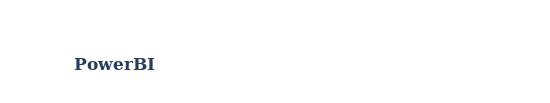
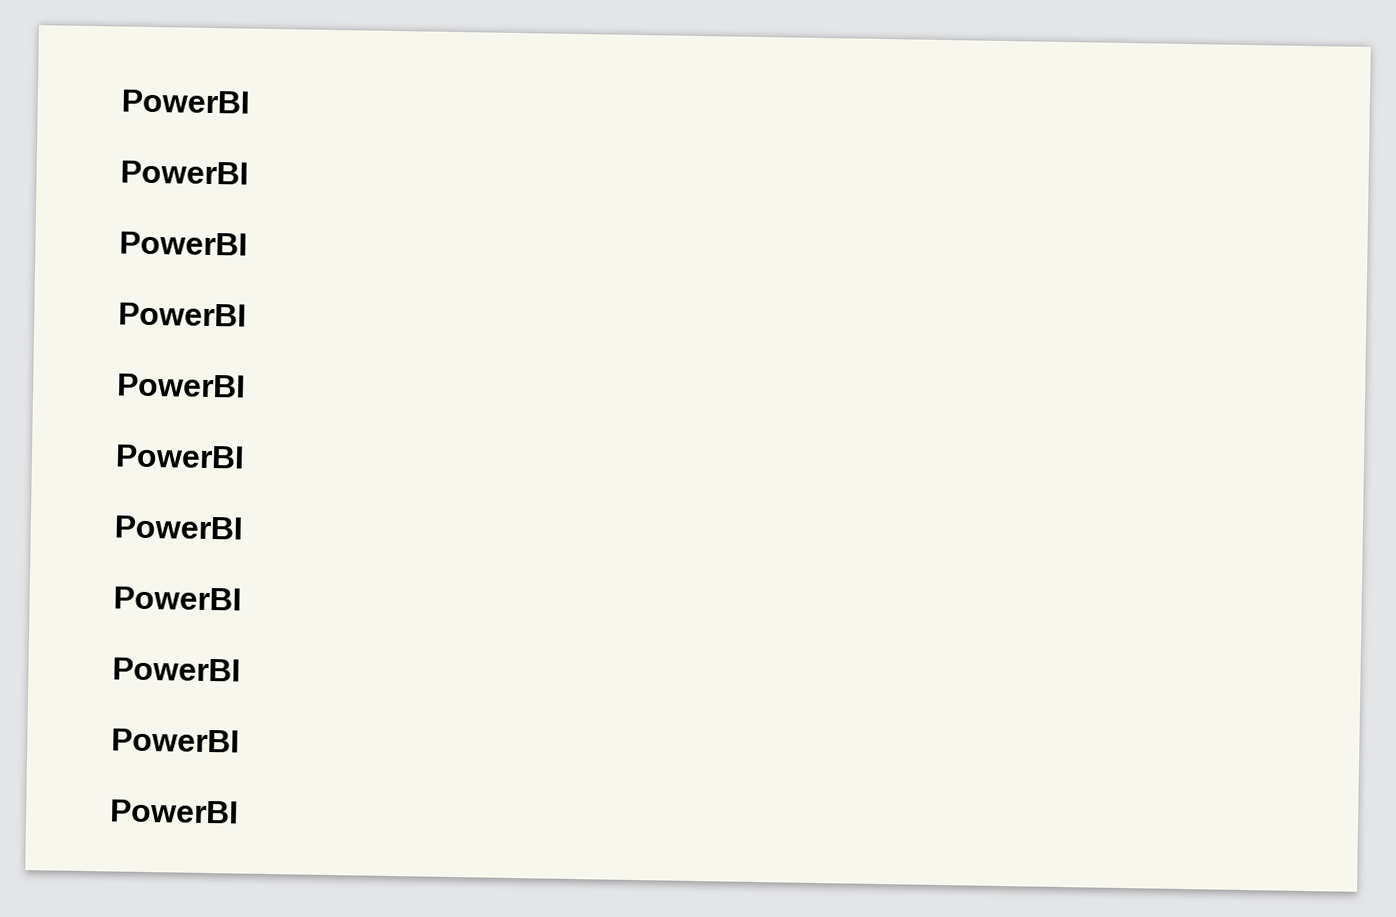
[74,58,155,70] PowerBI -> [121,89,250,114] [120,160,249,185] [119,231,248,256] [118,302,247,327] [116,373,246,398] [115,444,245,469] [114,515,243,540] [113,586,242,611] [112,657,241,682] [111,728,240,753] [109,799,239,824] PowerBI // PowerBI // PowerBI // PowerBI // PowerBI // PowerBI // PowerBI // PowerBI // PowerBI // PowerBI // PowerBI

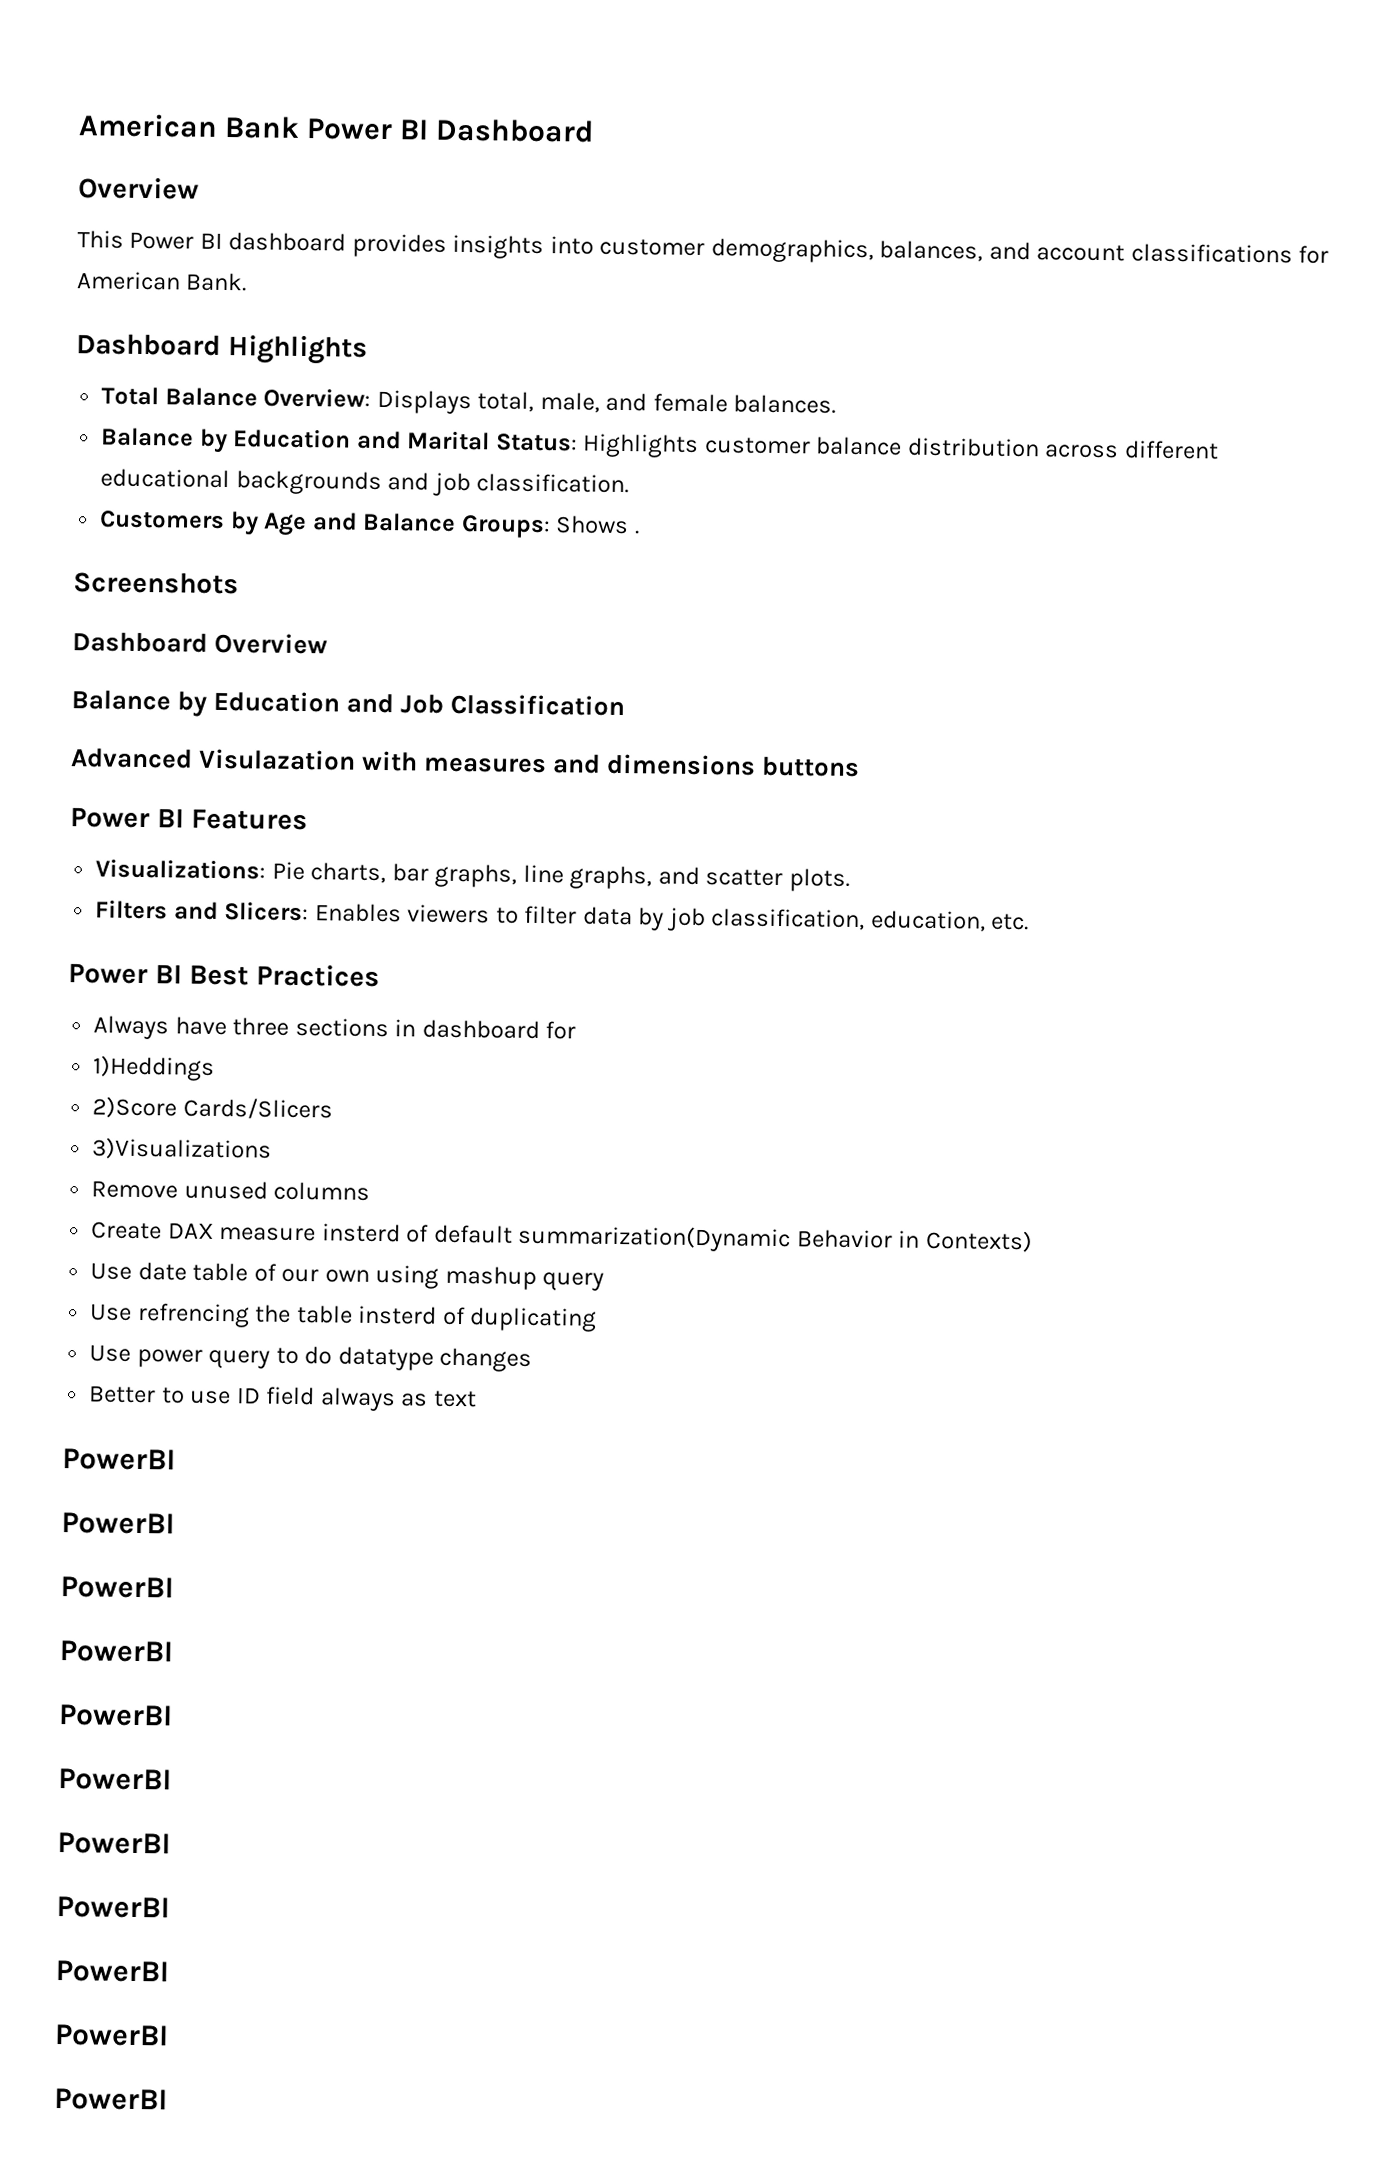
(121, 101) none -> [78,113,595,143] [78,177,199,200] [77,230,1330,264] [76,271,248,292] [76,333,368,365] [101,386,837,415] [101,427,1219,460] [100,468,630,497] [99,510,639,539] [73,571,239,595] [72,632,329,655] [71,690,626,717] [70,748,861,778] [70,807,309,831] [95,858,850,892] [95,899,1030,932] [68,963,380,987] [93,1015,577,1040] [93,1055,216,1081] [92,1096,333,1120] [92,1137,273,1161] [91,1180,371,1201] [91,1221,1033,1253] [90,1261,605,1291] [90,1302,598,1332] [89,1344,533,1372] [88,1385,477,1412] American Bank Power BI Dashboard // Overview // This Power BI dashboard provides insights into customer demographics, balances, and account classifications for American Bank. // Dashboard Highlights // Total Balance Overview: Displays total, male, and female balances. // Balance by Education and Marital Status: Highlights customer balance distribution across different educational backgrounds and job classification. // Customers by Age and Balance Groups: Shows . // Screenshots // Dashboard Overview // Balance by Education and Job Classification // Advanced Visulazation with measures and dimensions buttons // Power BI Features // Visualizations: Pie charts, bar graphs, line graphs, and scatter plots. // Filters and Slicers: Enables viewers to filter data by job classification, education, etc. // Power BI Best Practices // Always have three sections in dashboard for // 1)Heddings // 2)Score Cards/Slicers // 3)Visualizations // Remove unused columns // Create DAX measure insterd of default summarization(Dynamic Behavior in Contexts) // Use date table of our own using mashup query // Use refrencing the table insterd of duplicating // Use power query to do datatype changes // Better to use ID field always as text //

